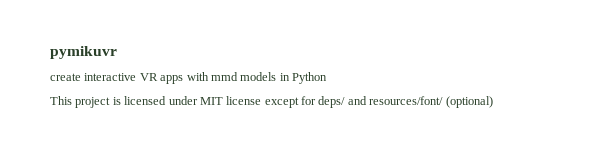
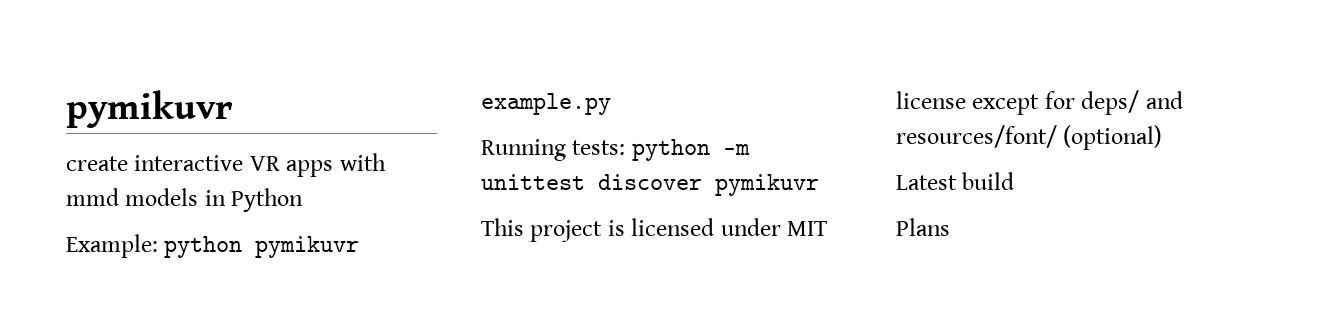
(327, 78) none -> [66,234,360,258] [481,93,611,115] [481,139,750,161] [481,174,819,196] // Example: python pymikuvr example.py // Running tests: python -m unittest discover pymikuvr
(493, 102) none -> [896,172,1015,190] [896,218,950,236] // Latest build // Plans

